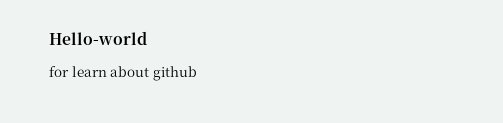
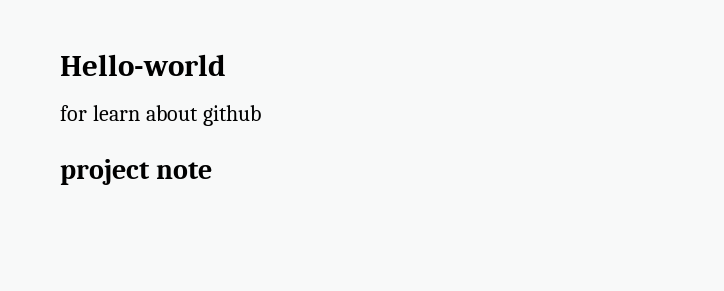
(197, 73) none -> [60,159,213,185] // project note

